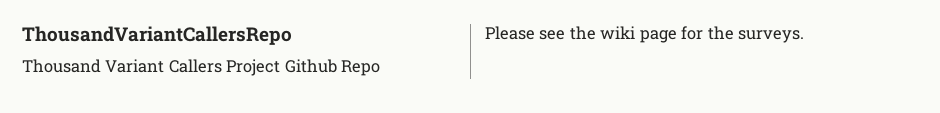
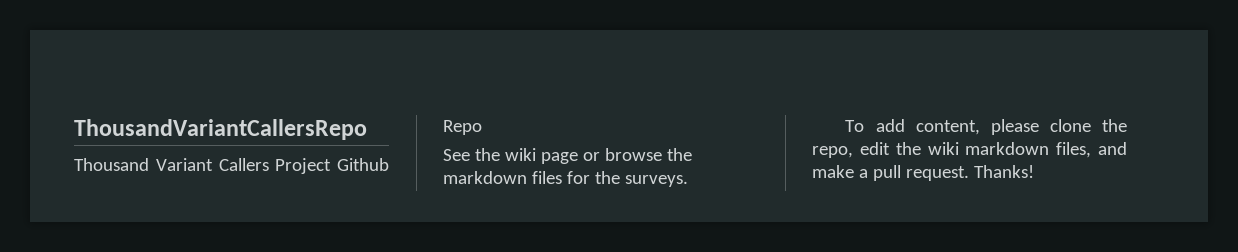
[485,26,566,40] Please see -> [443,149,470,161] See
[681,26,805,43] for the surveys. -> [582,148,692,161] [443,171,688,187] [845,119,1127,135] [812,142,1127,158] [812,165,1034,181] or browse the markdown files for the surveys. // To add content, please clone the repo, edit the wiki markdown files, and make a pull request. Thanks!

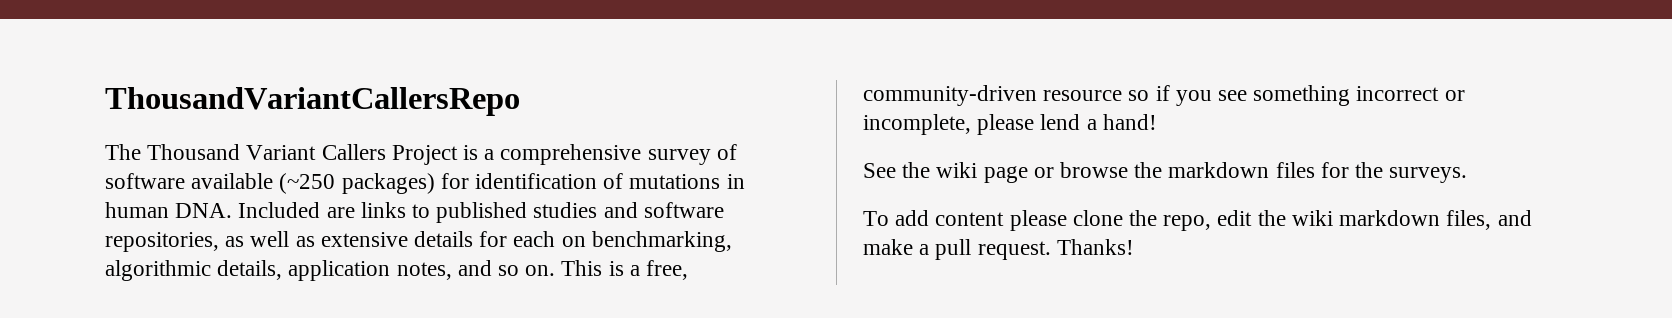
(367, 129) none -> [105,144,141,160] The
[337,158,389,171] [443,120,482,135] Github Repo -> [463,144,737,165] [105,173,745,194] [105,202,724,223] [105,231,732,252] [105,260,689,281] [863,85,1465,106] [863,114,1157,135] is a comprehensive survey of software available (~250 packages) for identification of mutations in human DNA. Included are links to published studies and software repositories, as well as extensive details for each on benchmarking, algorithmic details, application notes, and so on. This is a free, community-driven resource so if you see something incorrect or incomplete, please lend a hand!
[915,120,980,135] content, -> [935,212,1005,226] content

